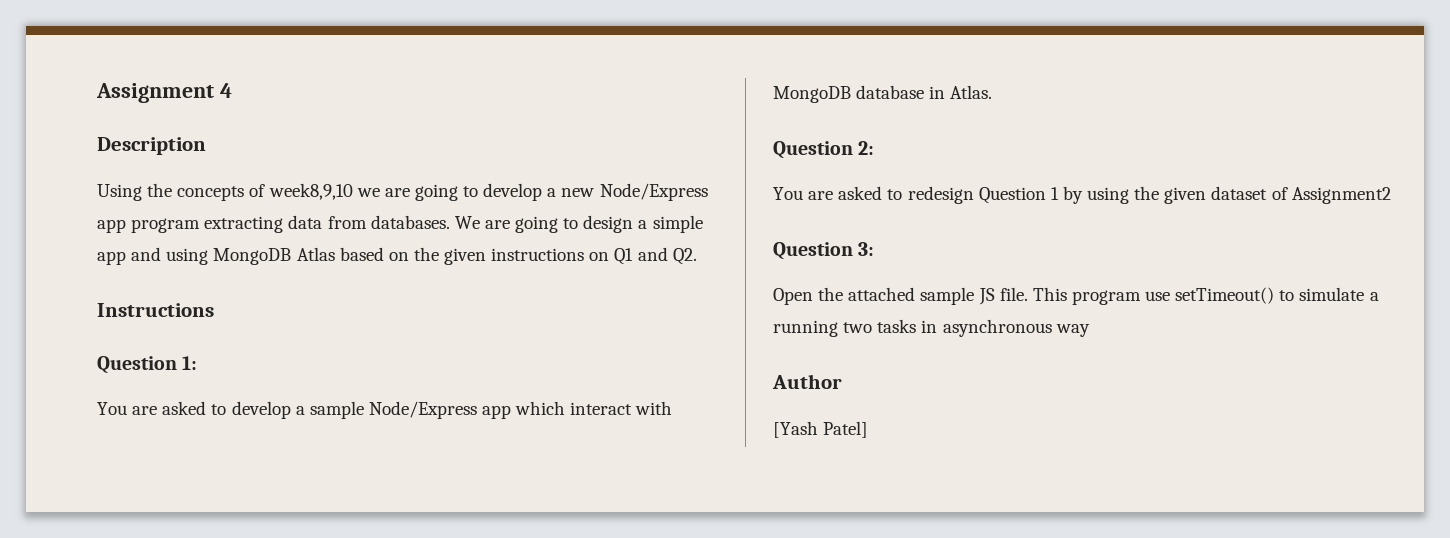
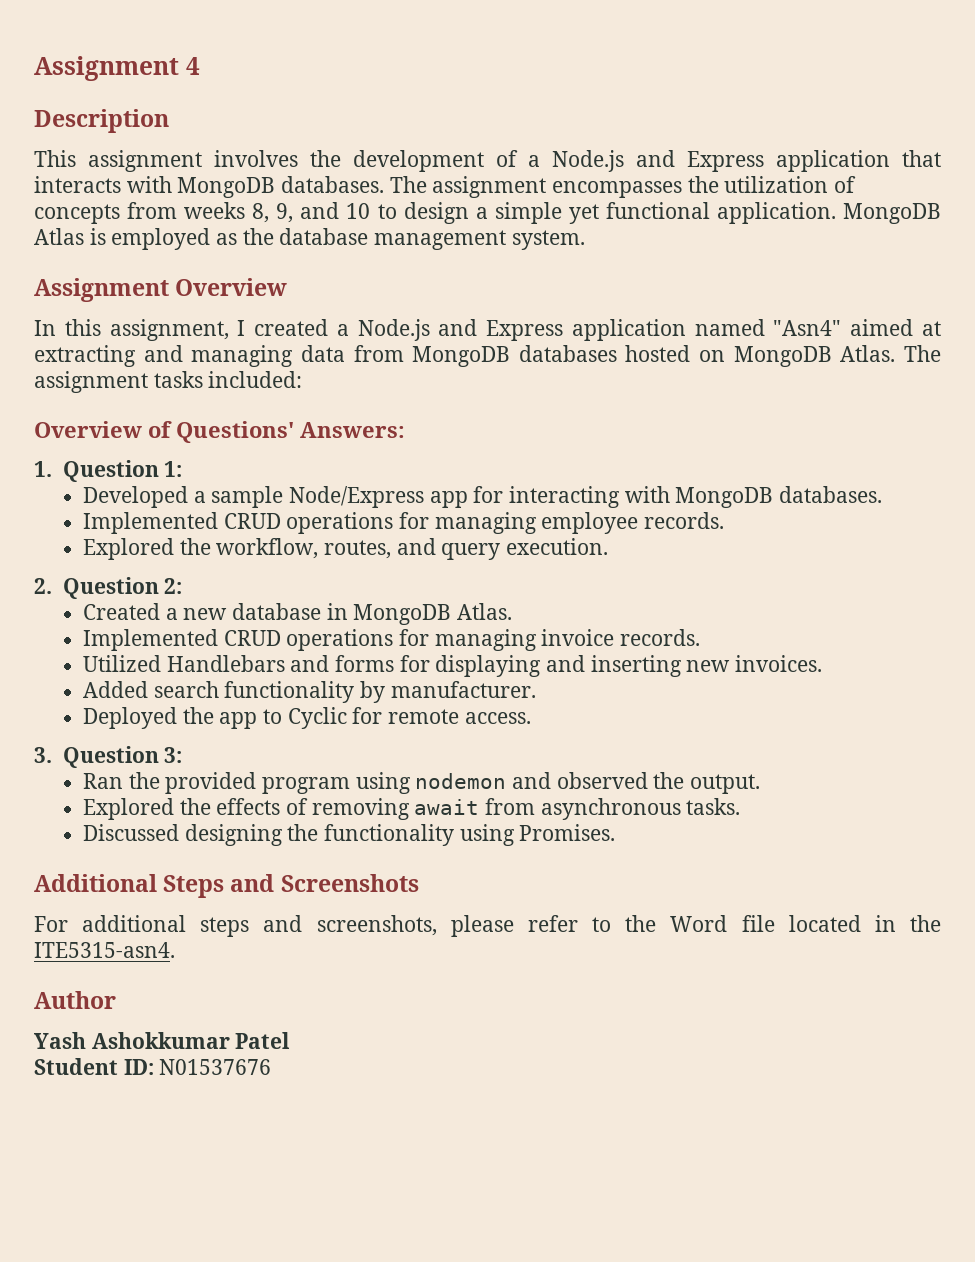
[97,183,708,201] [97,215,703,233] [97,247,697,265] [97,303,214,317] [97,356,198,374] [97,401,673,419] [773,85,993,103] [773,141,875,159] [773,186,1391,204] [773,242,875,260] [773,287,1379,305] [773,319,1090,337] [772,374,842,389] [773,421,869,438] Using the concepts of week8,9,10 we are going to develop a new Node/Express app program extracting data from databases. We are going to design a simple app and using MongoDB Atlas based on the given instructions on Q1 and Q2. // Instructions // Question 1: // You are asked to develop a sample Node/Express app which interact with MongoDB database in Atlas. // Question 2: // You are asked to redesign Question 1 by using the given dataset of Assignment2 // Question 3: // Open the attached sample JS file. This program use setTimeout() to simulate a running two tasks in asynchronous way // Author // [Yash Patel] -> [34,150,941,172] [34,176,857,198] [34,202,941,224] [34,228,585,250] [34,278,288,302] [34,319,941,341] [34,345,941,367] [34,371,303,393] [34,421,405,443] [34,460,183,482] [83,486,883,508] [83,512,725,534] [83,538,609,560] [34,577,183,599] [83,603,513,625] [83,629,701,651] [83,655,823,677] [83,681,536,703] [83,707,531,729] [34,746,183,768] [83,772,761,794] [83,798,741,820] [83,824,616,846] [34,874,419,898] [34,915,942,937] [34,942,175,958] [34,991,116,1009] [34,1032,291,1049] [34,1058,272,1075] This assignment involves the development of a Node.js and Express application that interacts with MongoDB databases. The assignment encompasses the utilization of concepts from weeks 8, 9, and 10 to design a simple yet functional application. MongoDB Atlas is employed as the database management system. // Assignment Overview // In this assignment, I created a Node.js and Express application named "Asn4" aimed at extracting and managing data from MongoDB databases hosted on MongoDB Atlas. The assignment tasks included: // Overview of Questions' Answers: // 1. Question 1: // Developed a sample Node/Express app for interacting with MongoDB databases. // Implemented CRUD operations for managing employee records. // Explored the workflow, routes, and query execution. // 2. Question 2: // Created a new database in MongoDB Atlas. // Implemented CRUD operations for managing invoice records. // Utilized Handlebars and forms for displaying and inserting new invoices. // Added search functionality by manufacturer. // Deployed the app to Cyclic for remote access. // 3. Question 3: // Ran the provided program using nodemon and observed the output. // Explored the effects of removing await from asynchronous tasks. // Discussed designing the functionality using Promises. // Additional Steps and Screenshots // For additional steps and screenshots, please refer to the Word file located in the ITE5315-asn4. // Author // Yash Ashokkumar Patel // Student ID: N01537676

